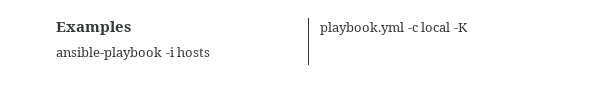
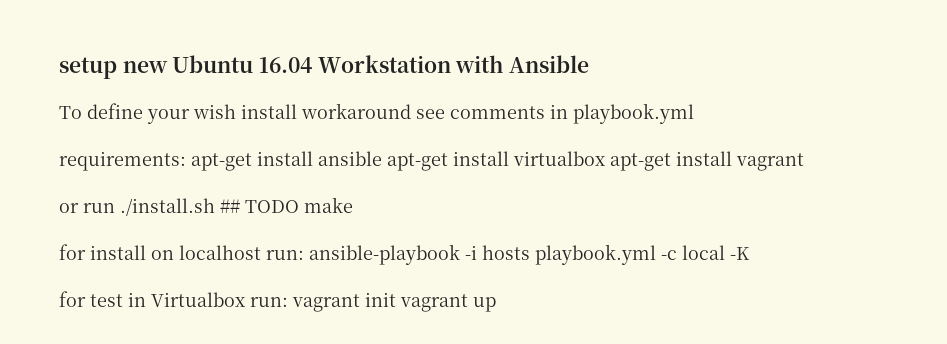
[56,21,131,35] Examples // -> [59,55,590,79] [59,103,694,124] [59,151,804,171] [59,197,353,216] [59,244,304,260] setup new Ubuntu 16.04 Workstation with Ansible // To define your wish install workaround see comments in playbook.yml // requirements: apt-get install ansible apt-get install virtualbox apt-get install vagrant // or run ./install.sh ## TODO make // for install on localhost run:
(468, 27) none -> [59,291,496,312] // for test in Virtualbox run: vagrant init vagrant up

